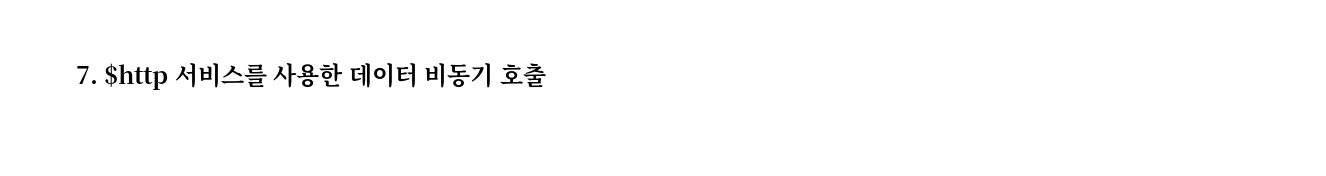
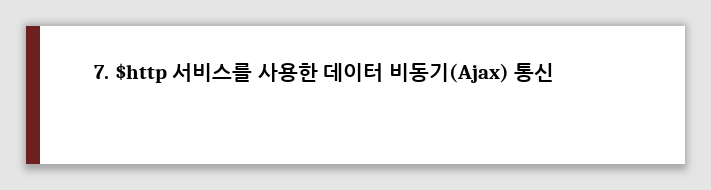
[424,63,546,88] 비동기 호출 -> [388,63,555,83] 비동기(Ajax) 통신

